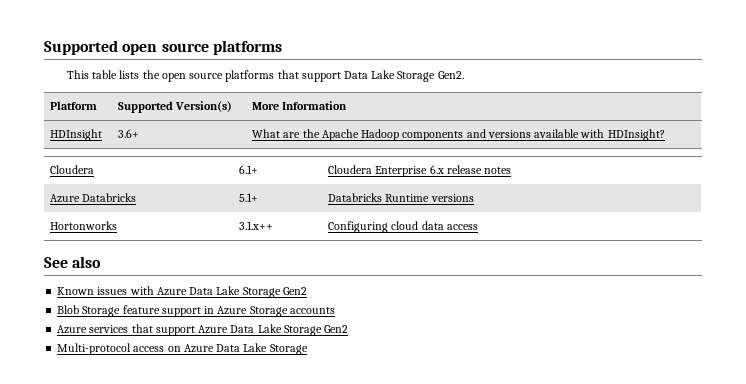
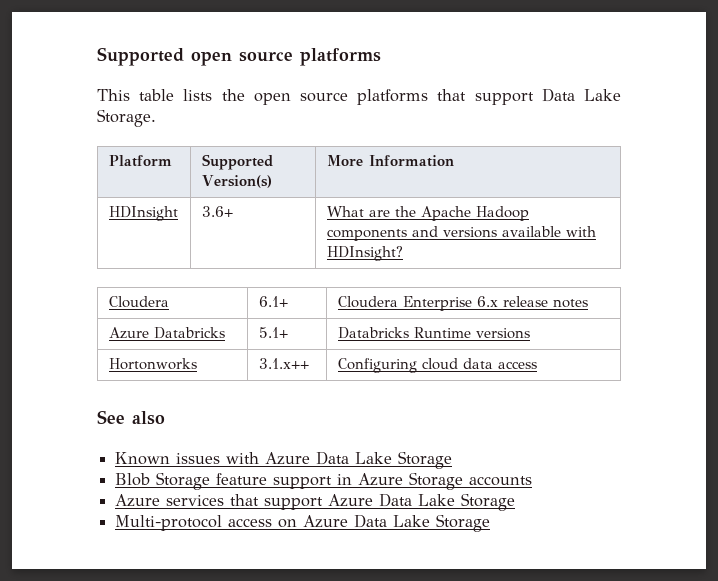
[397,71,464,82] Storage Gen2. -> [97,109,156,127] Storage.
[282,287,307,295] Gen2 -> (453, 460) none
[324,325,349,333] Gen2 -> (516, 502) none

